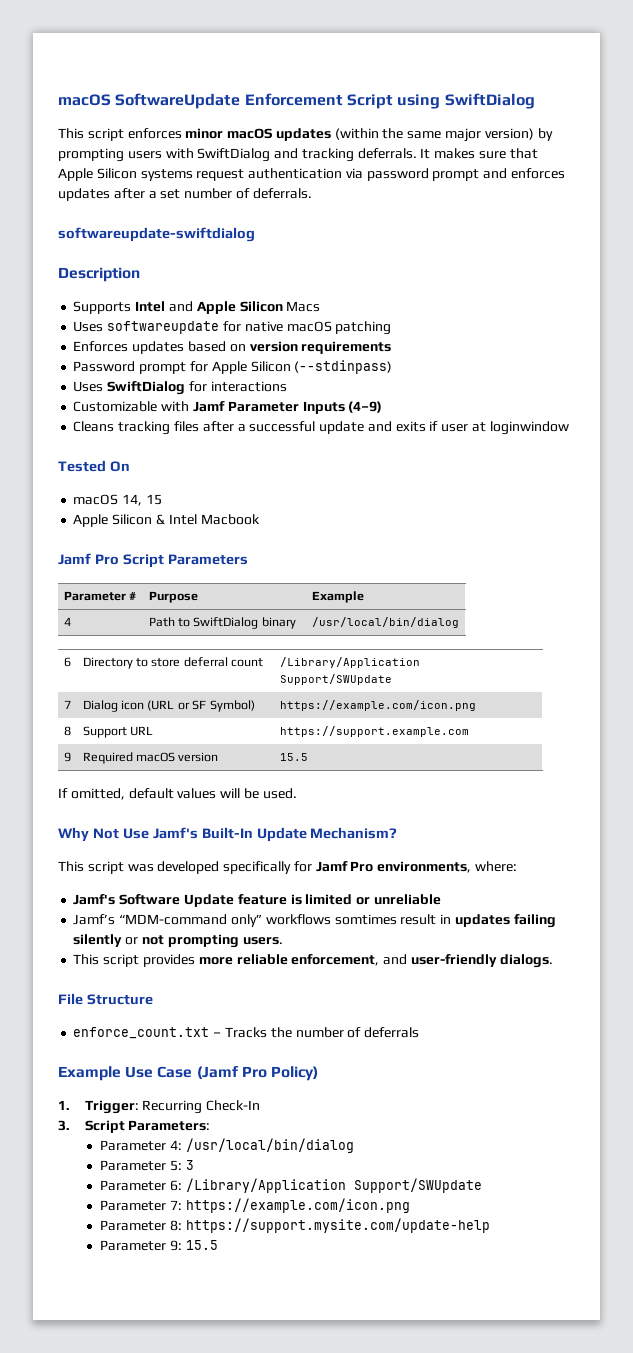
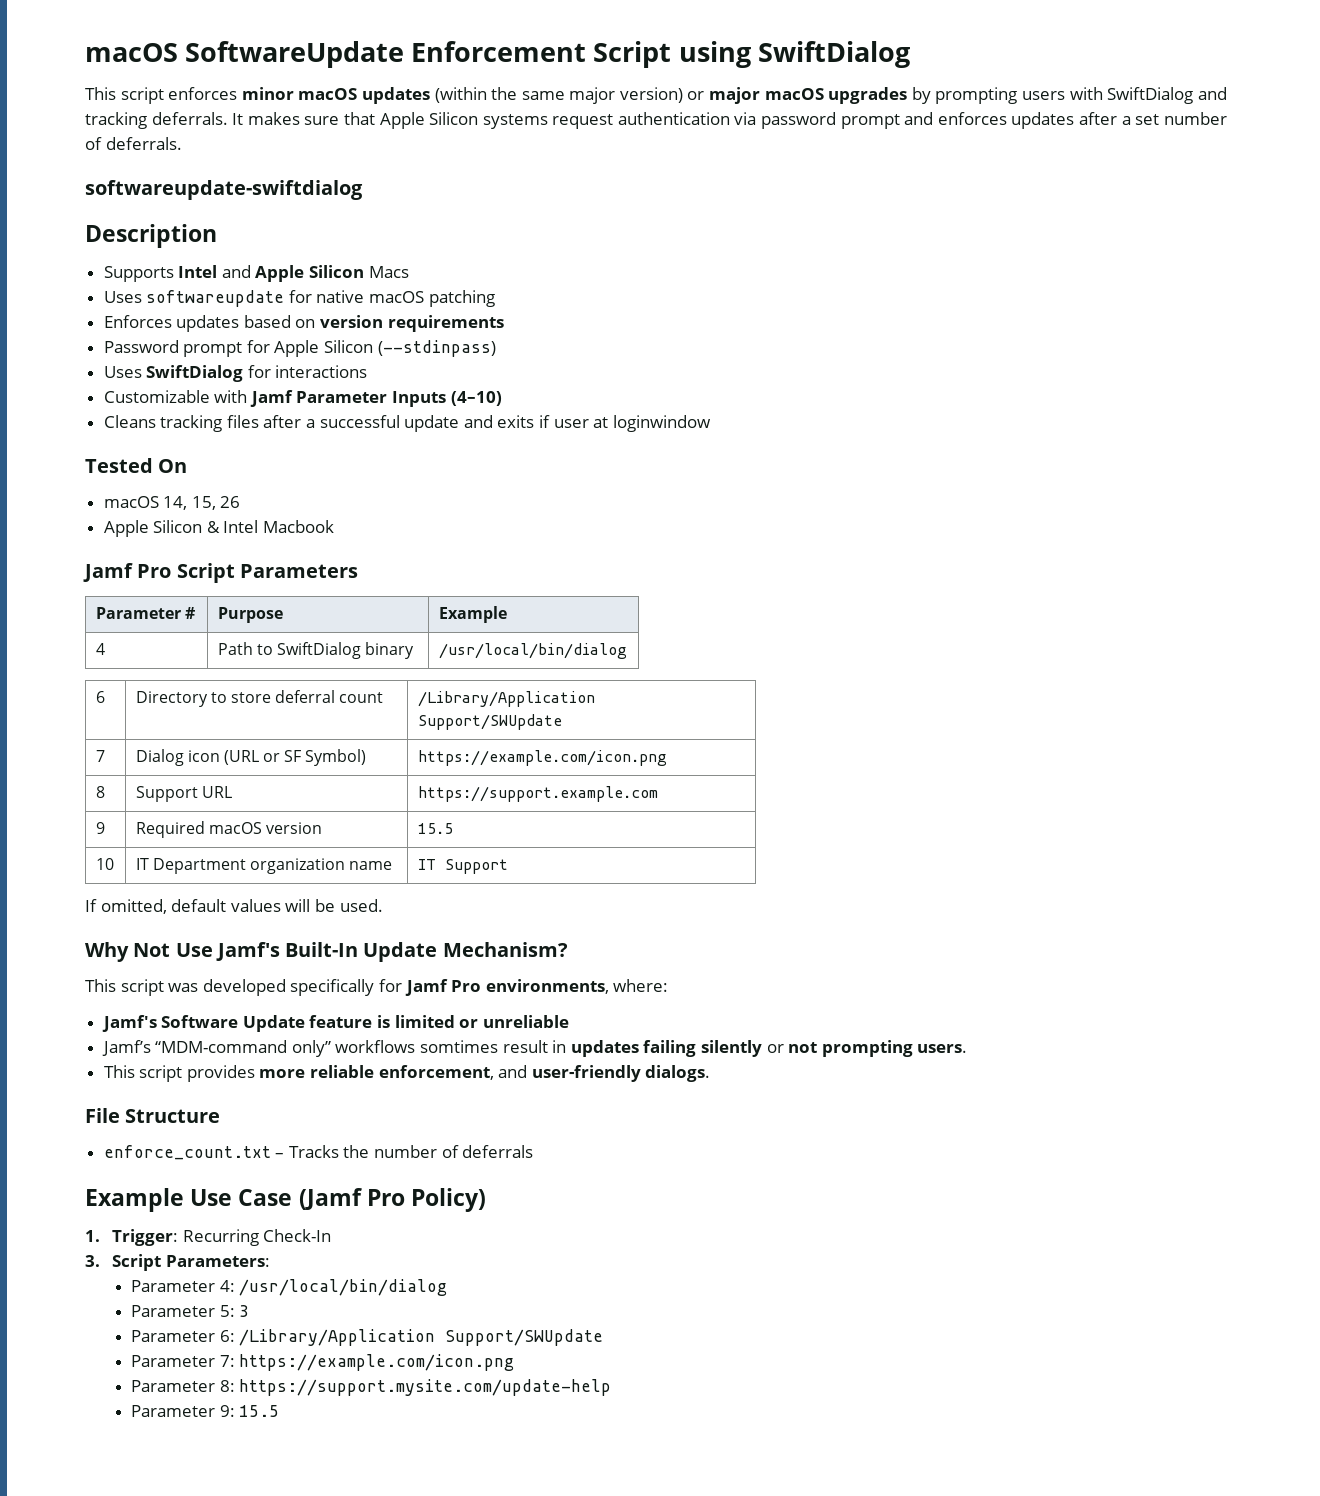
(534, 134) none -> [687,87,908,104] or major macOS upgrades
[348,401,383,413] (4–9) -> [450,391,502,406] (4–10)
[145,494,162,505] 15 -> [191,496,241,510] 15, 26
(308, 757) none -> [95,858,114,870] [135,858,393,874] [417,859,508,874] // 10 | IT Department organization name | IT Support

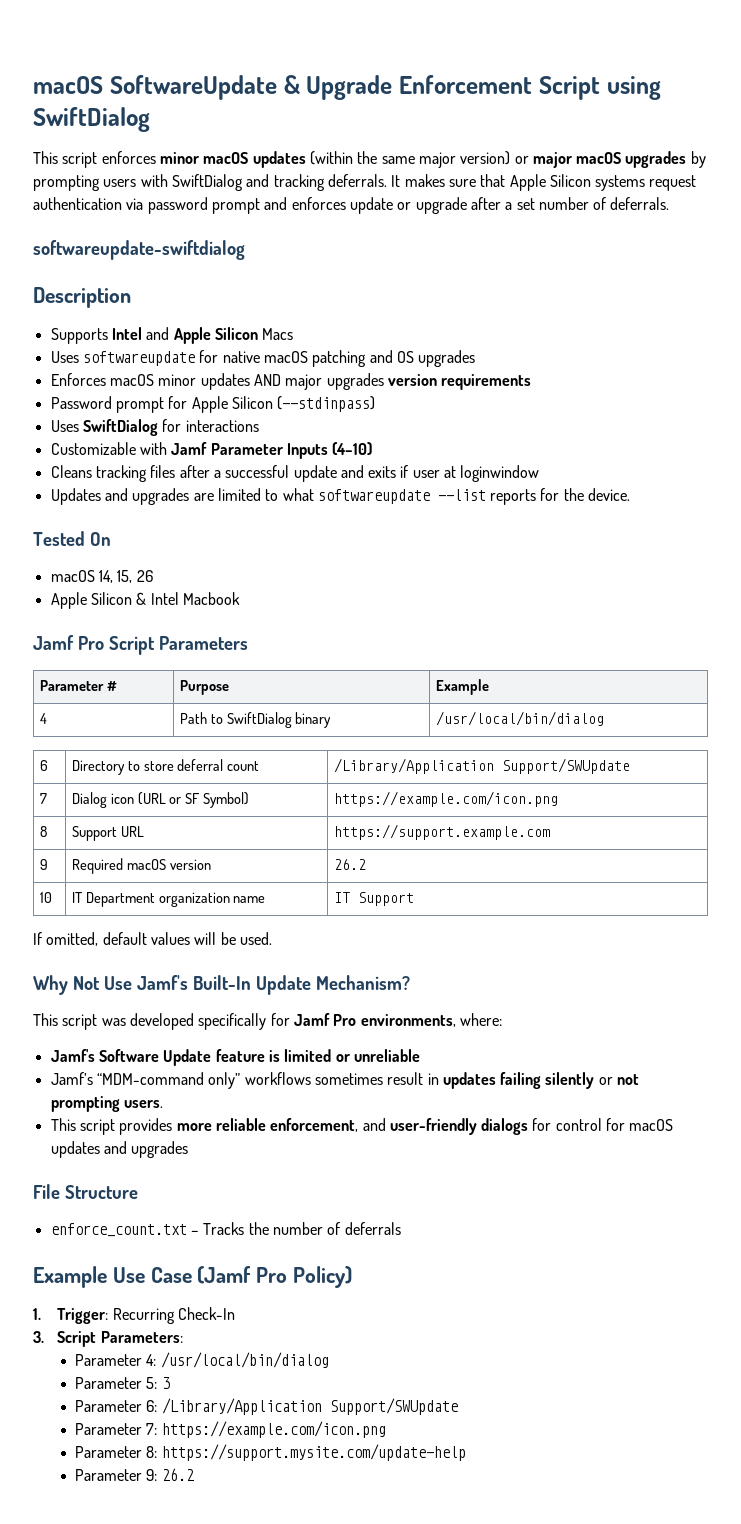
(405, 54) none -> [283,75,393,100] & Upgrade
[1011,112,1075,129] updates -> [349,197,467,214] update or upgrade
[103,315,316,332] // Enforces updates based on -> [369,350,476,367] [50,373,384,390] and OS upgrades // Enforces macOS minor updates AND major upgrades
(711, 423) none -> [50,488,631,505] // Updates and upgrades are limited to what softwareupdate --list reports for the device.
[417,823,453,834] 15.5 -> [333,859,366,870] 26.2
[420,1040,499,1053] somtimes -> [314,1073,383,1085] sometimes
[645,1065,711,1082] dialogs. -> [481,1118,674,1135] [50,1141,189,1158] dialogs for control for macOS updates and upgrades
[239,1405,280,1417] 15.5 -> [161,1468,194,1481] 26.2

